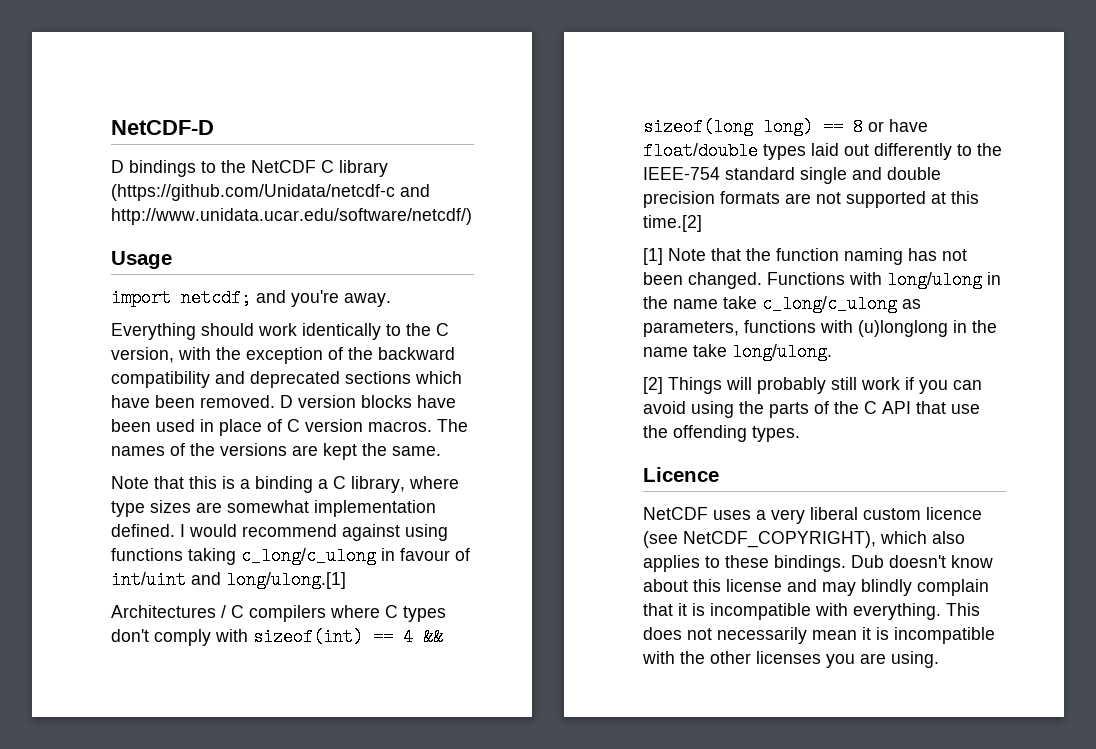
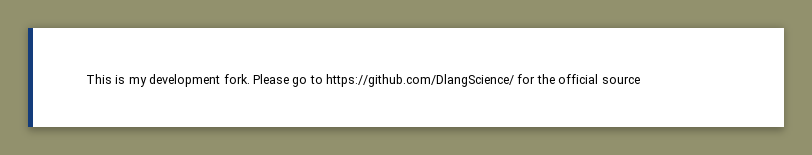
[111,120,214,135] [111,160,388,177] [111,184,430,201] [111,208,472,225] [111,251,172,269] [111,289,391,307] [111,323,449,340] [111,347,455,364] [111,371,462,388] [111,395,456,408] [111,419,468,436] [111,443,441,460] [111,476,459,493] [111,500,436,517] [111,524,448,541] [111,547,470,565] [111,571,346,589] [111,605,446,622] [111,628,443,646] [643,118,928,136] [643,142,1002,160] [643,167,941,184] [643,191,979,208] [643,215,702,232] [643,248,967,265] [643,271,1001,289] [643,295,921,313] [643,320,997,337] [643,343,832,361] [643,377,982,394] [643,401,980,418] [643,425,800,442] [643,467,719,482] [643,507,982,524] [643,531,965,548] [643,555,993,572] [643,579,989,596] [643,603,980,620] [643,627,995,644] [642,651,939,668] NetCDF-D // D bindings to the NetCDF C library (https://github.com/Unidata/netcdf-c and http://www.unidata.ucar.edu/software/netcdf/) // Usage // import netcdf; and you're away. // Everything should work identically to the C version, with the exception of the backward compatibility and deprecated sections which have been removed. D version blocks have been used in place of C version macros. The names of the versions are kept the same. // Note that this is a binding a C library, where type sizes are somewhat implementation defined. I would recommend against using functions taking c_long/c_ulong in favour of int/uint and long/ulong.[1] // Architectures / C compilers where C types don't comply with sizeof(int) == 4 && sizeof(long long) == 8 or have float/double types laid out differently to the IEEE-754 standard single and double precision formats are not supported at this time.[2] // [1] Note that the function naming has not been changed. Functions with long/ulong in the name take c_long/c_ulong as parameters, functions with (u)longlong in the name take long/ulong. // [2] Things will probably still work if you can avoid using the parts of the C API that use the offending types. // Licence // NetCDF uses a very liberal custom licence (see NetCDF_COPYRIGHT), which also applies to these bindings. Dub doesn't know about this license and may blindly complain that it is incompatible with everything. This does not necessarily mean it is incompatible with the other licenses you are using. -> [86,74,640,87] This is my development fork. Please go to https://github.com/DlangScience/ for the official source

